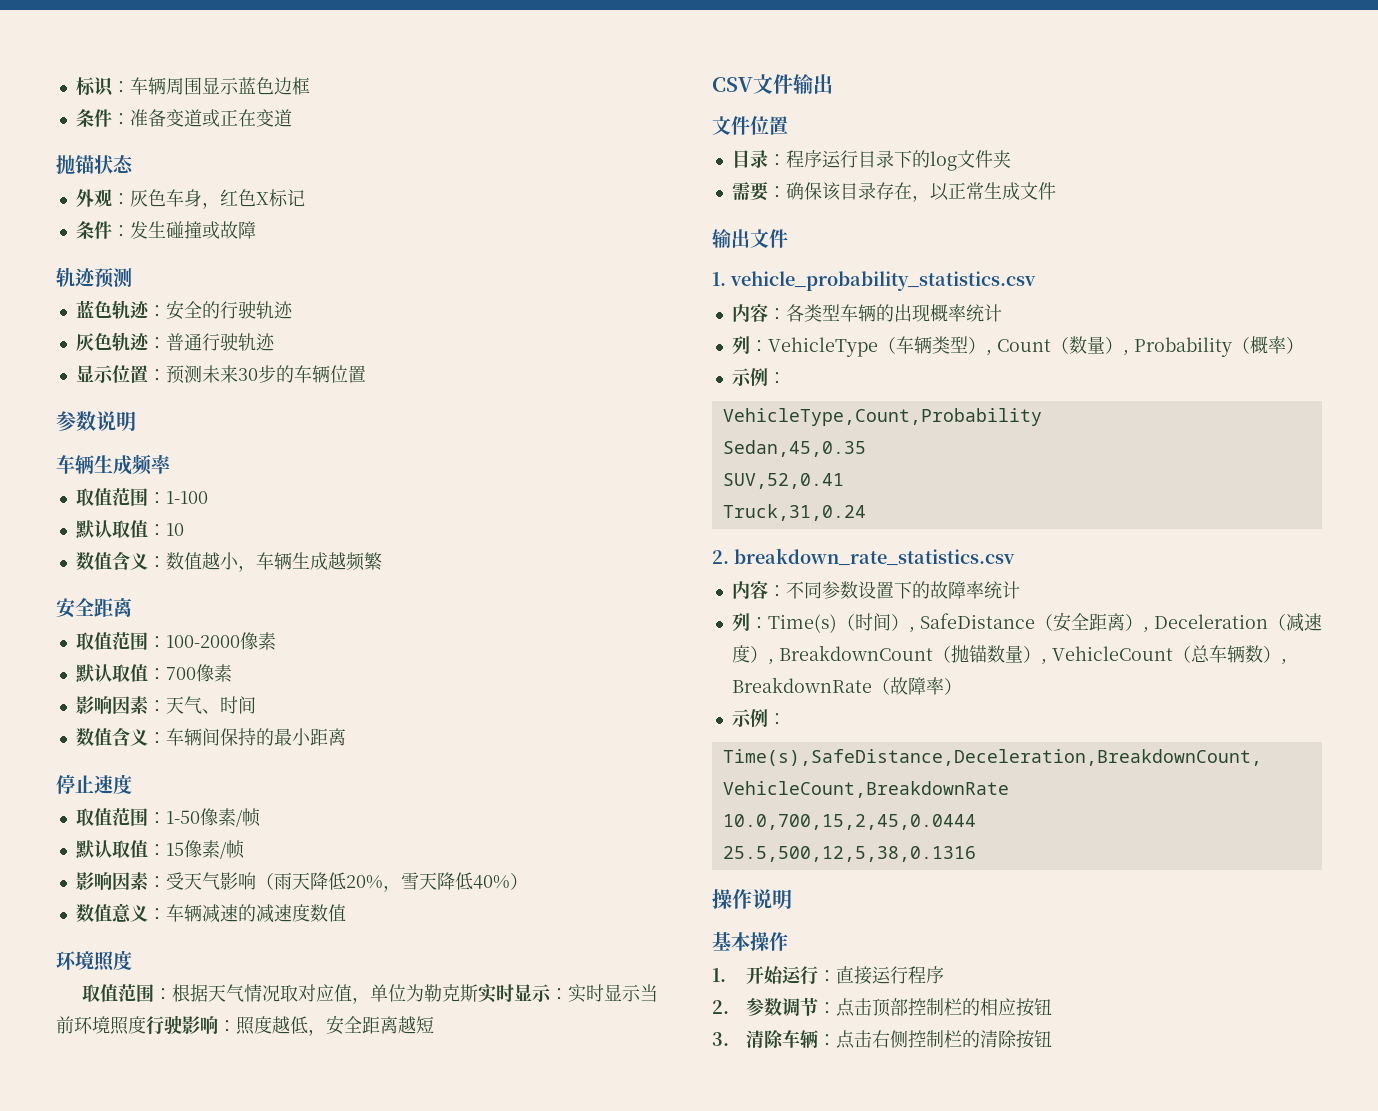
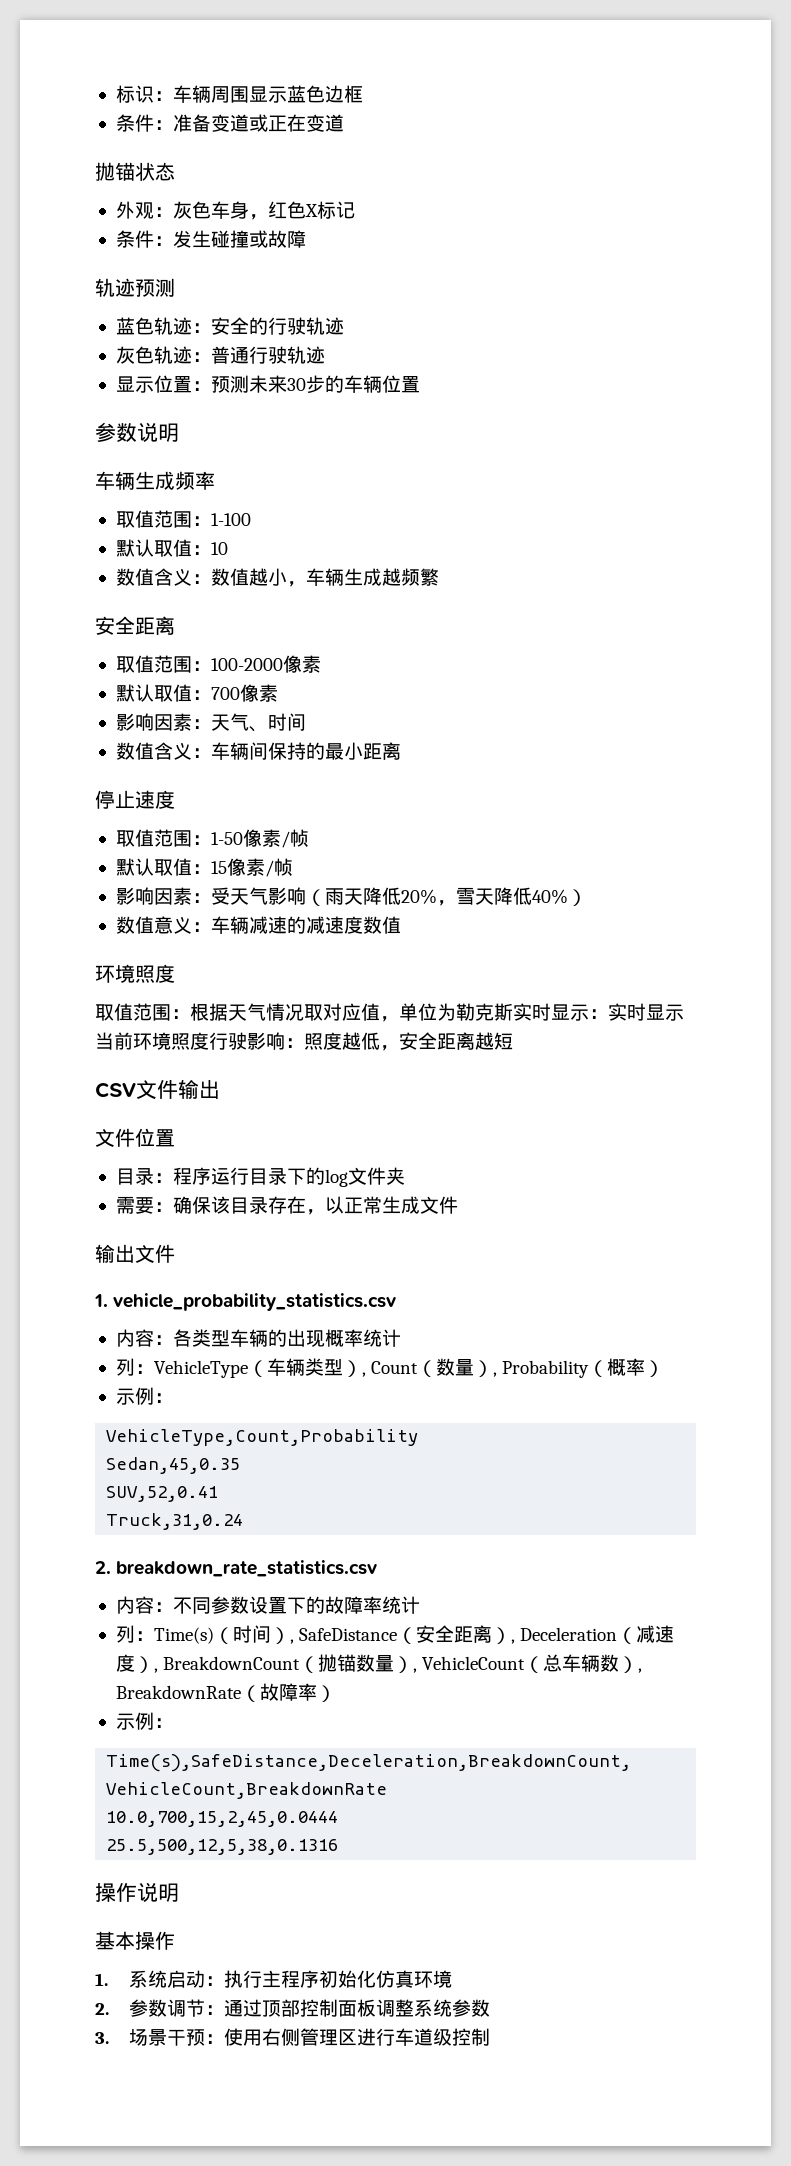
[746,966,945,985] 开始运行：直接运行程序 -> [128,1970,452,1988] 系统启动：执行主程序初始化仿真环境
[836,998,873,1017] 点击 -> [223,1999,262,2017] 通过
[944,998,1053,1017] [712,1030,1053,1049] 栏的相应按钮 // 3.清除车辆：点击右侧控制栏的清除按钮 -> [337,1999,490,2017] [95,2028,490,2046] 面板调整系统参数 // 3.场景干预：使用右侧管理区进行车道级控制

